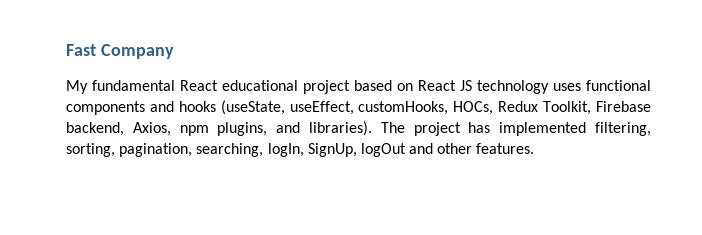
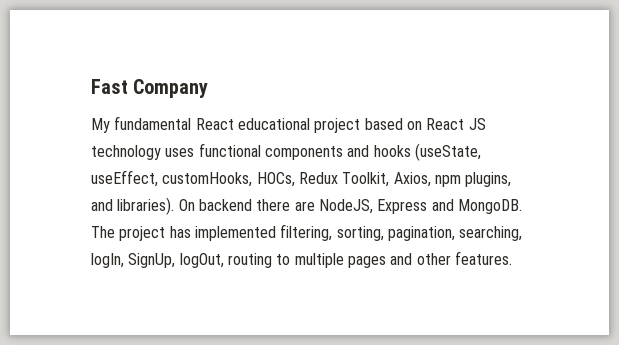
[596,101,652,112] [66,122,124,136] Firebase backend, -> (390, 179) none
(372, 128) none -> [178,199,522,214] On backend there are NodeJS, Express and MongoDB.
[360,143,406,157] logOut -> [179,253,386,268] logOut, routing to multiple pages

